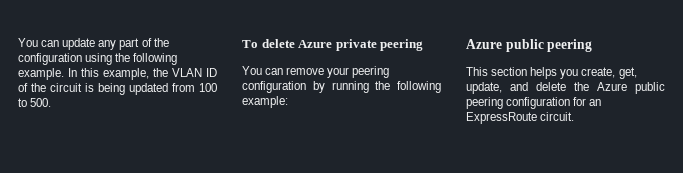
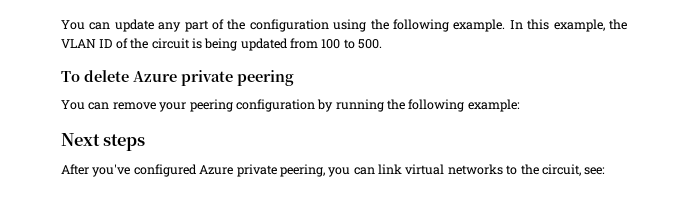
[466,39,593,52] [466,67,637,79] [466,82,665,94] [466,97,602,109] [466,112,575,124] Azure public peering // This section helps you create, get, update, and delete the Azure public peering configuration for an ExpressRoute circuit. -> [61,133,146,151] [61,164,606,177] Next steps // After you've configured Azure private peering, you can link virtual networks to the circuit, see:

